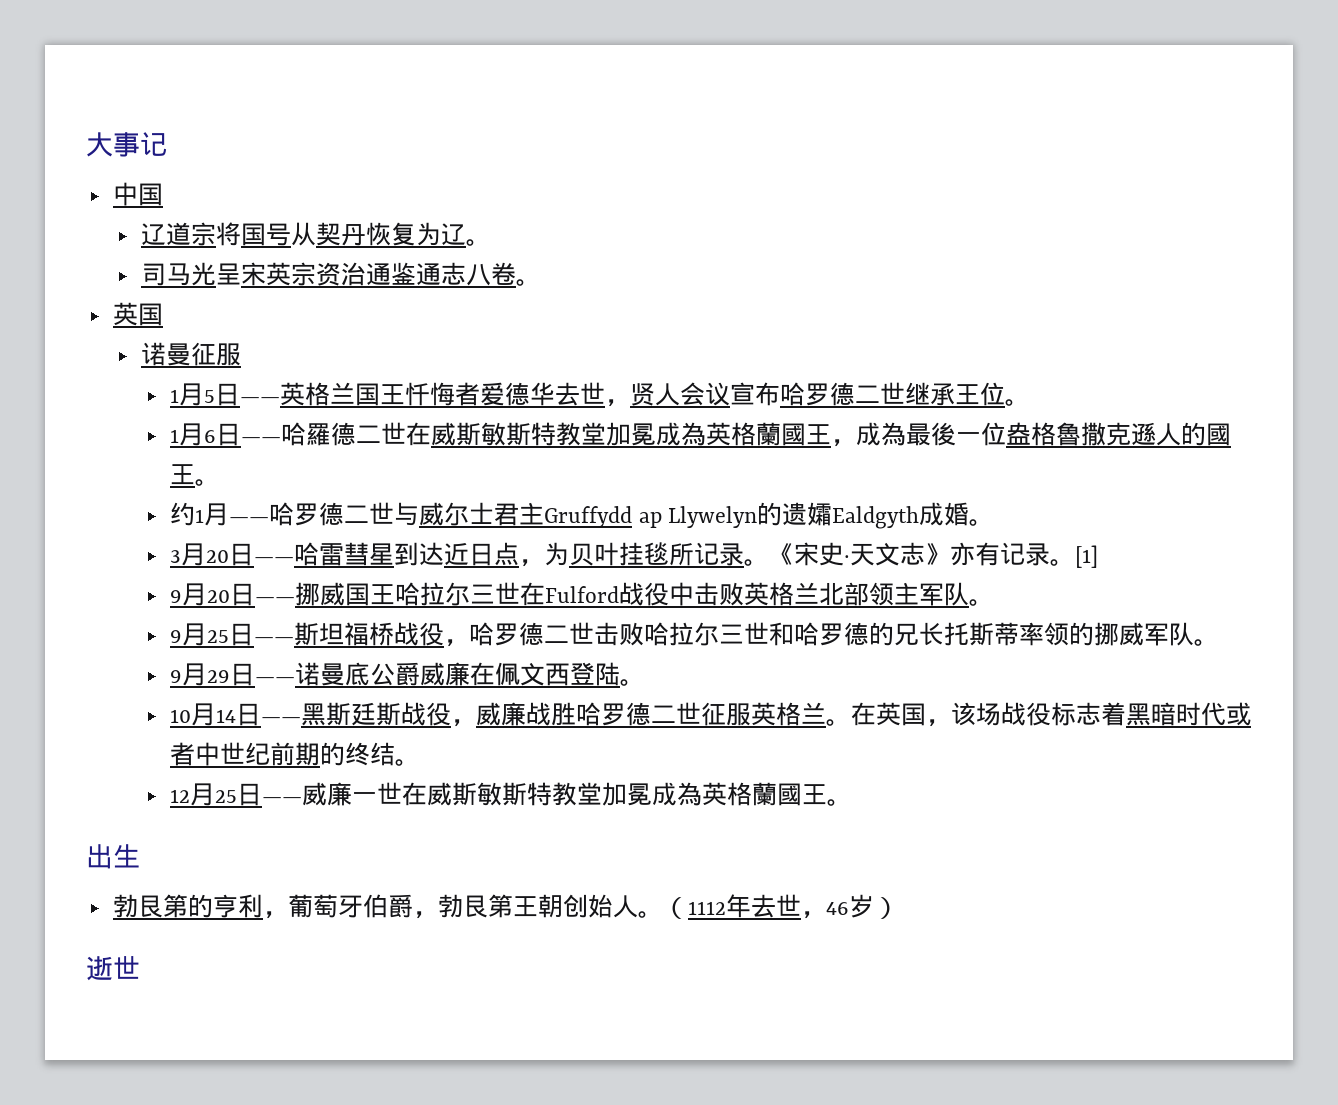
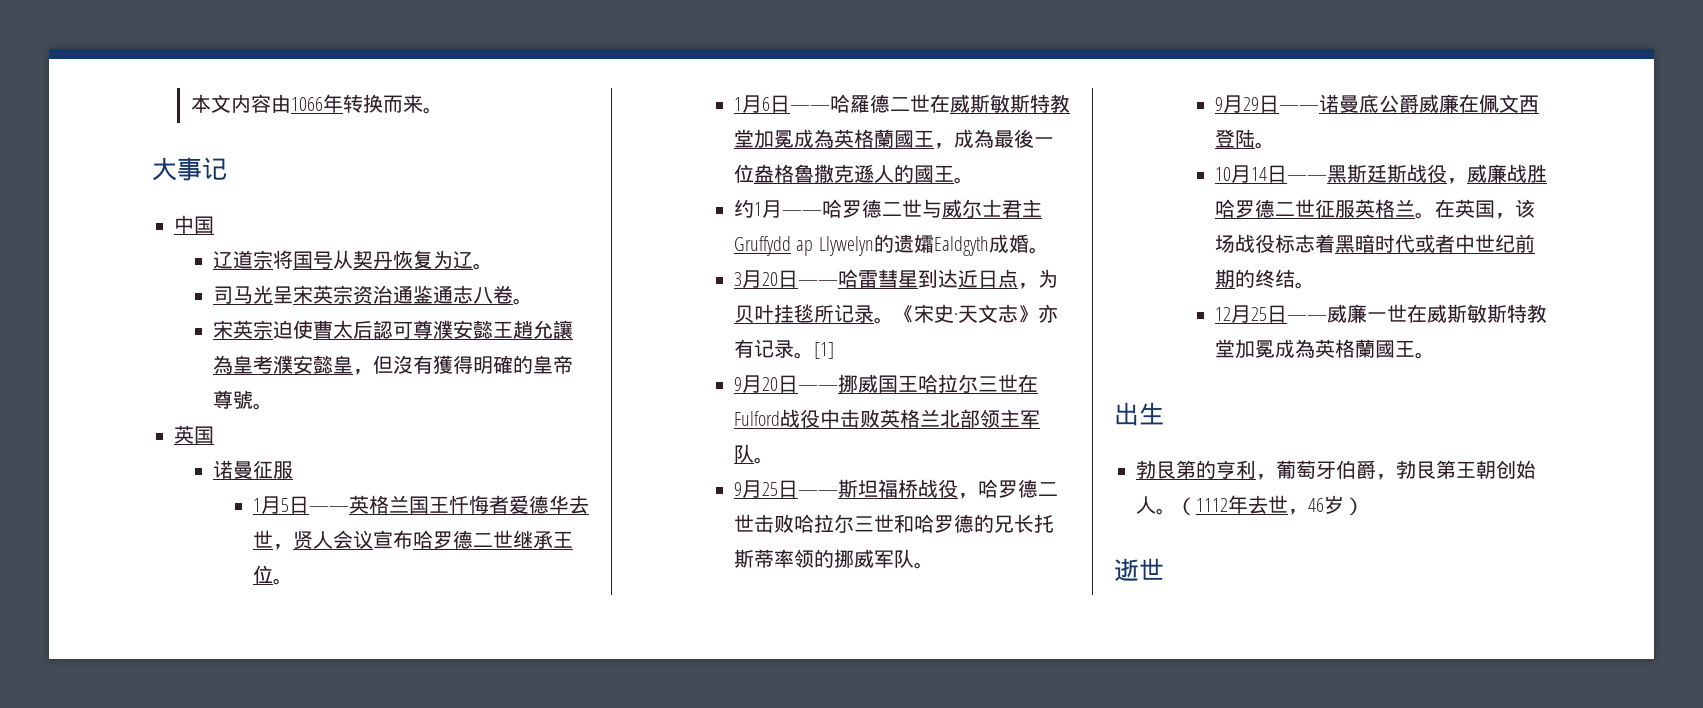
(86, 144) none -> [191,94,444,114] 本文内容由1066年转换而来。 //
(542, 282) none -> [213,320,574,339] [213,355,574,375] [213,390,274,410] // 宋英宗迫使曹太后認可尊濮安懿王趙允讓為皇考濮安懿皇，但沒有獲得明確的皇帝尊號。

